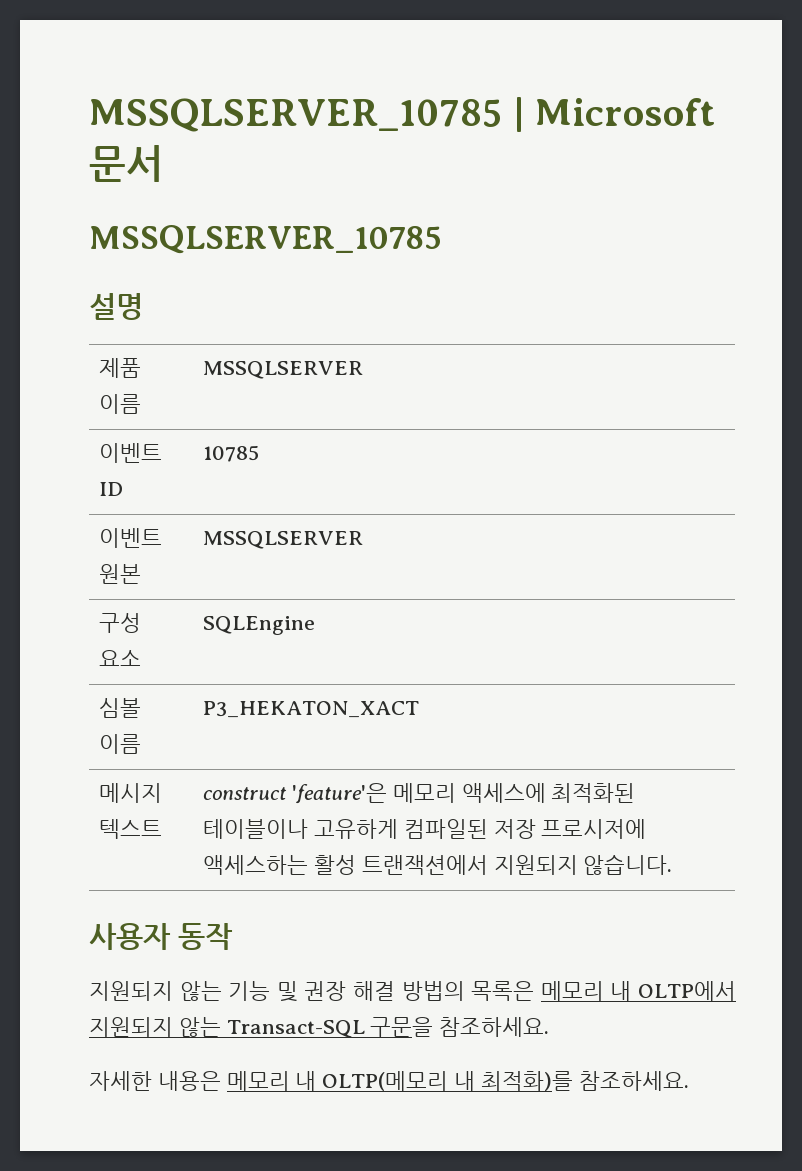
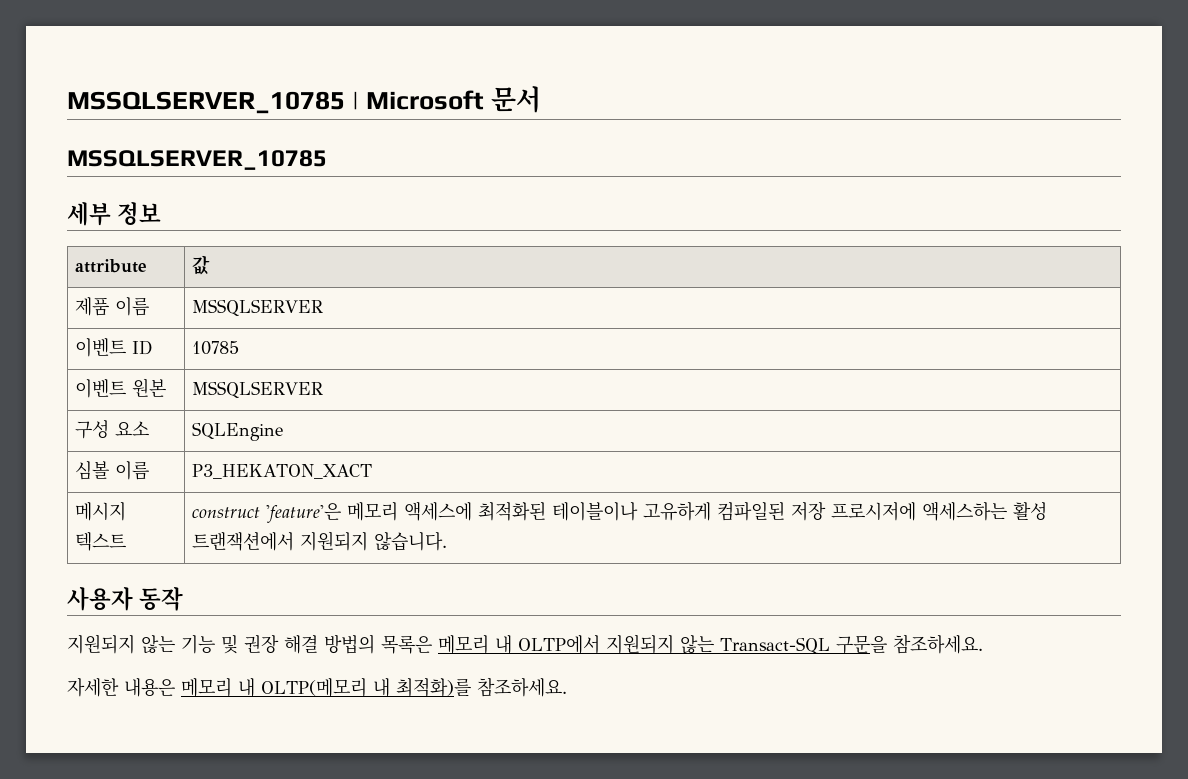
[89,293,143,320] 설명 -> [67,202,162,226] [74,259,147,273] [191,255,210,275] 세부 정보 // attribute | 값

